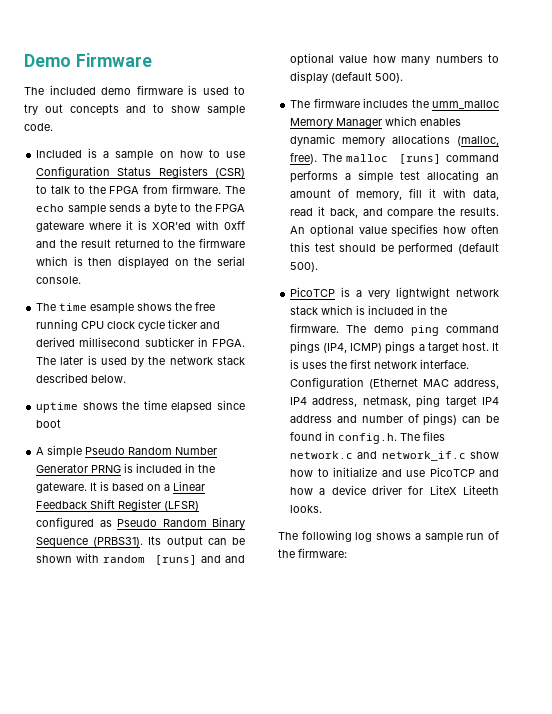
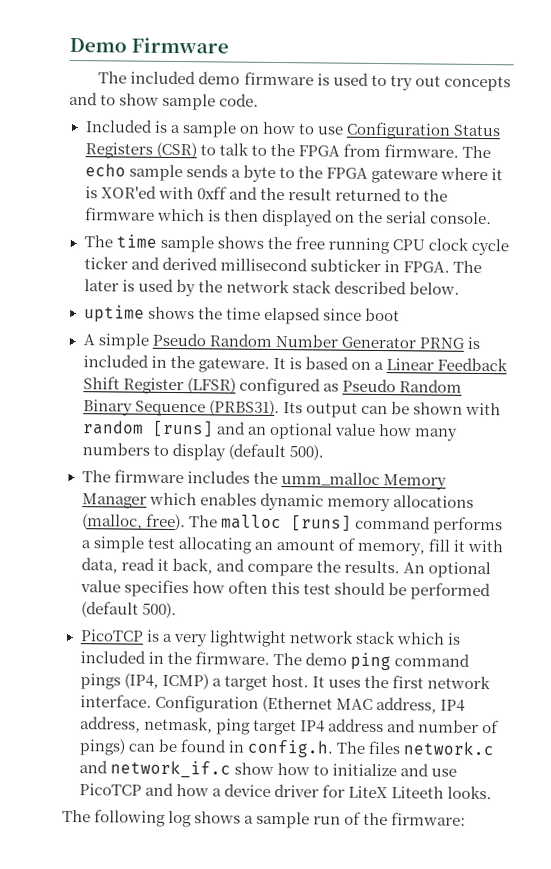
[90,303,135,314] esample -> [159,235,214,253] sample
[225,555,246,563] and -> [246,426,267,435] an
[385,341,416,354] pings -> (209, 681) none
[290,359,300,369] is -> (325, 682) none

